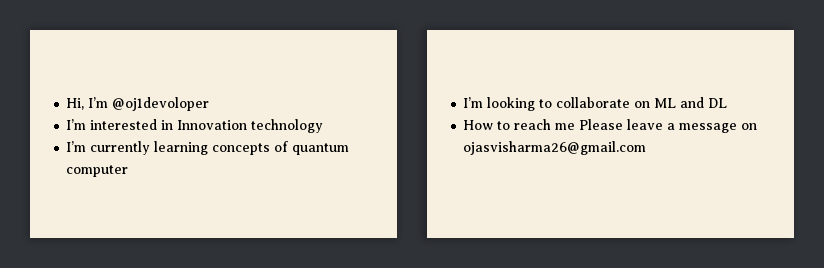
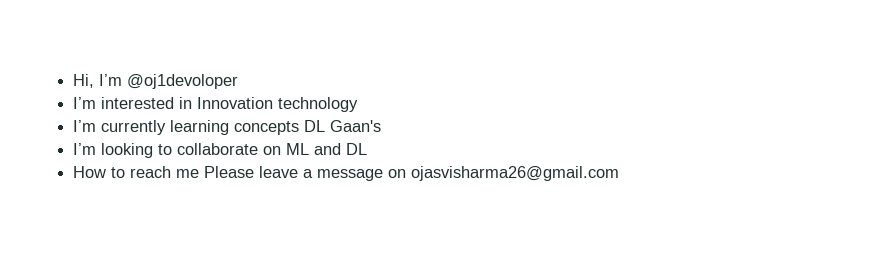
[274,141,350,155] [66,165,129,177] of quantum computer -> [304,120,382,132] DL Gaan's

